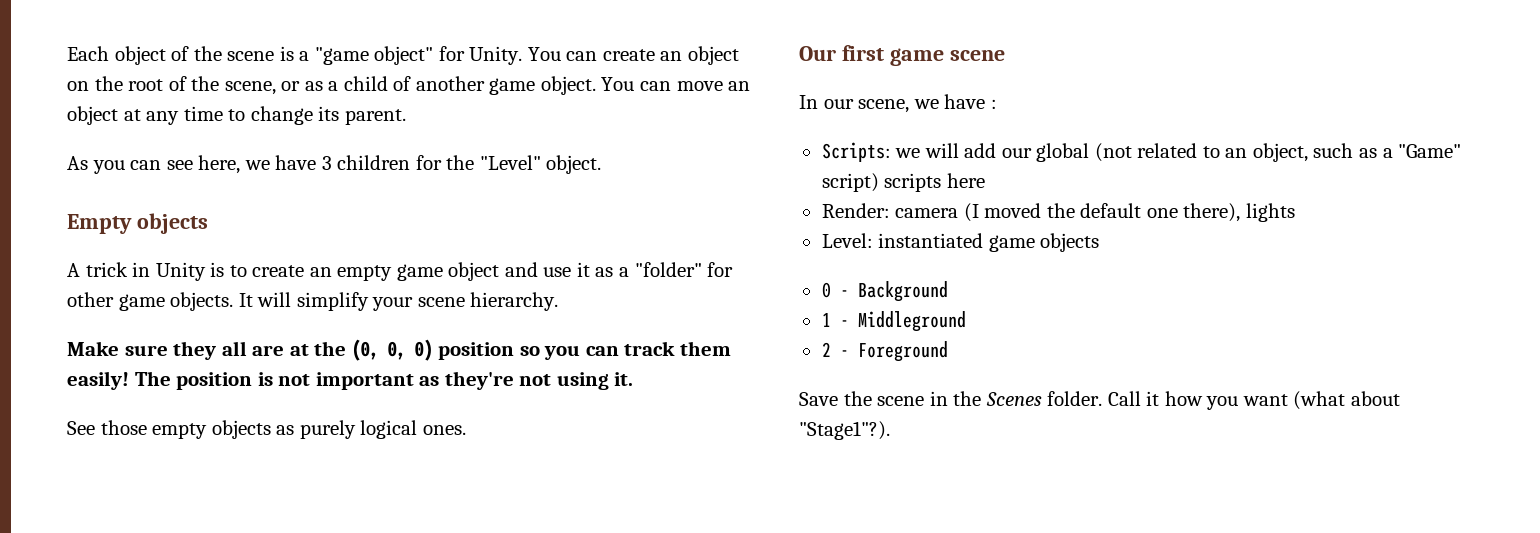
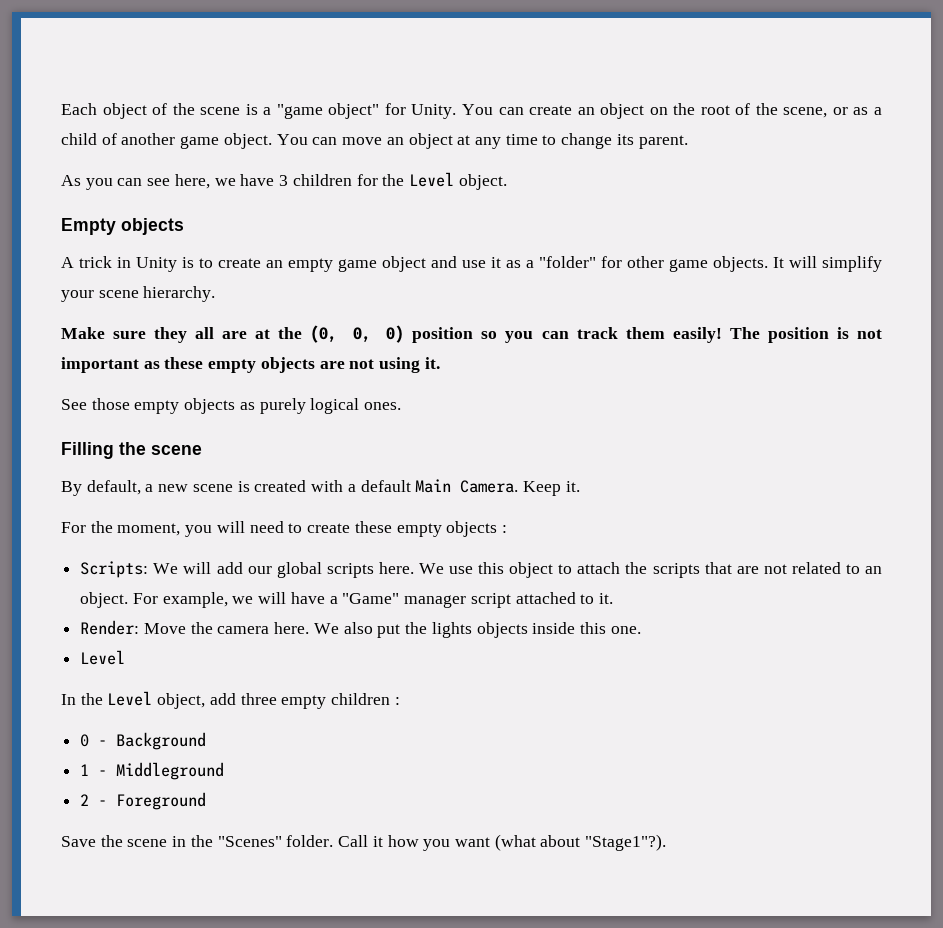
[479,155,541,170] "Level" -> [408,172,454,187] Level
[444,371,514,390] they're -> [164,357,345,373] these empty objects are
[799,45,1005,66] [799,94,986,113] Our first game scene // In our scene, we have -> [61,442,202,459] [61,479,580,496] [61,521,498,537] Filling the scene // By default, a new scene is created with a default Main Camera. Keep it. // For the moment, you will need to create these empty objects
[895,148,921,158] we -> [153,563,179,574] We
[1094,143,1462,162] [821,173,985,192] [821,203,1295,222] [821,233,1100,252] (not related to an object, such as a "Game" script) scripts here // Render: camera (I moved the default one there), lights // Level: instantiated game objects -> [326,562,883,578] [80,592,613,608] [80,620,641,638] [80,650,126,665] [61,691,400,709] scripts here. We use this object to attach the scripts that are not related to an object. For example, we will have a "Game" manager script attached to it. // Render: Move the camera here. We also put the lights objects inside this one. // Level // In the Level object, add three empty children :
[985,392,1042,406] Scenes -> [217,836,282,847] "Scenes"

